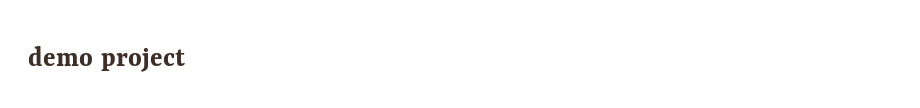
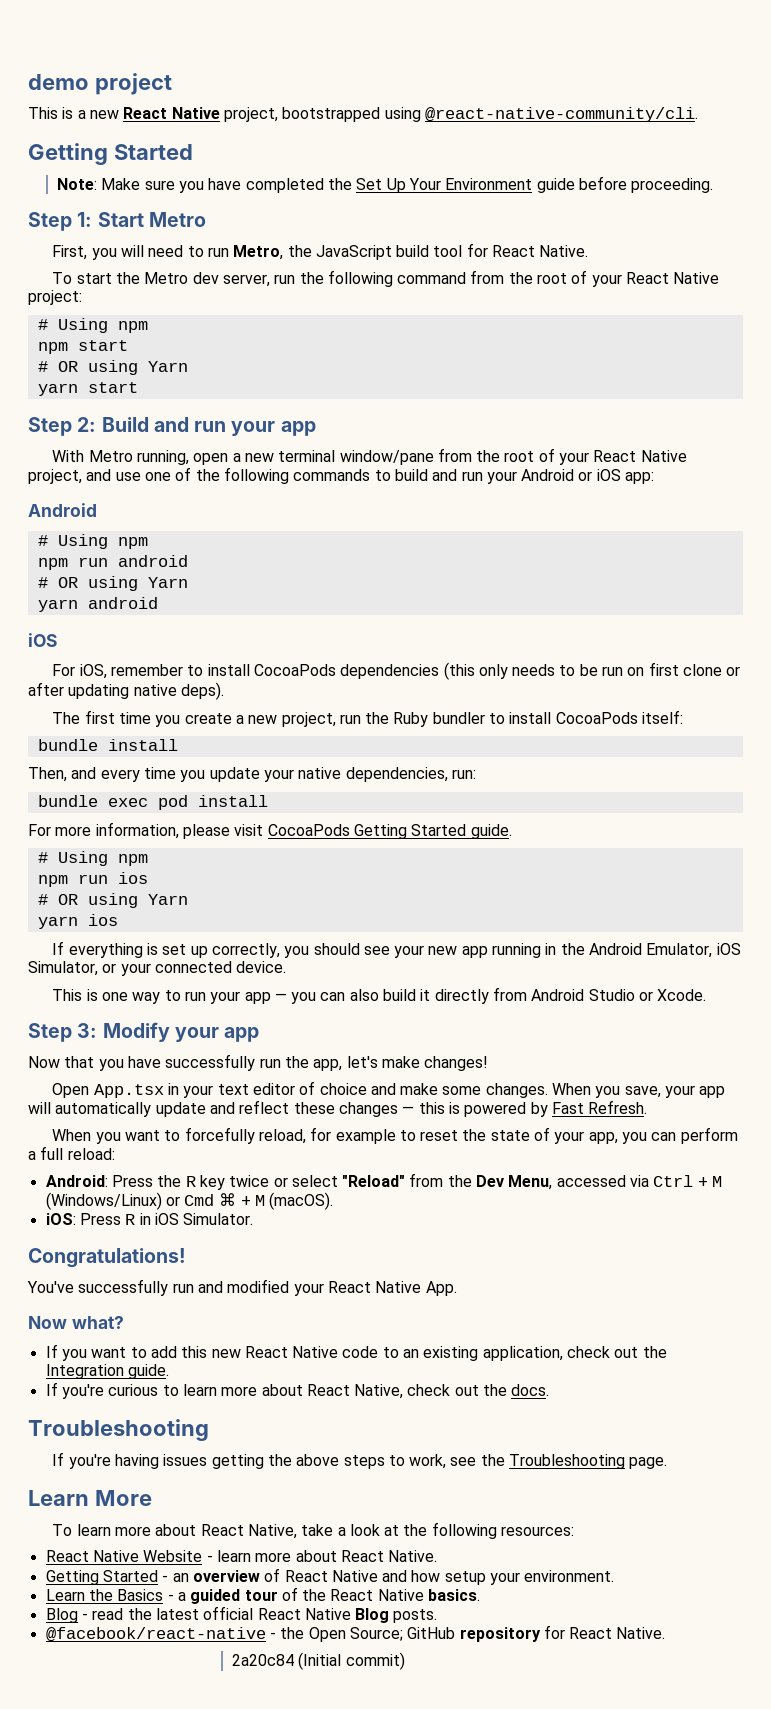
(185, 60) none -> [28,107,698,122] [28,143,193,165] [57,176,714,193] [28,212,206,231] [52,243,589,260] [52,270,720,287] [28,290,82,305] [37,318,148,333] [37,340,128,354] [37,360,188,375] [37,382,138,396] [28,417,316,436] [52,448,687,465] [28,467,655,484] [28,503,97,517] [37,534,148,549] [37,555,188,570] [37,576,188,591] [37,597,158,612] [28,633,57,647] [52,662,741,680] [28,682,224,700] [52,710,684,727] [37,739,178,751] [28,767,476,782] [37,795,268,810] [28,822,512,839] [37,851,148,866] [37,872,148,887] [37,893,188,908] [37,914,118,929] [52,941,741,958] [28,961,287,976] [52,987,707,1004] [28,1022,260,1042] [28,1054,489,1071] [52,1081,726,1098] [28,1100,648,1117] [52,1127,738,1144] [28,1146,115,1160] [45,1173,723,1190] [45,1192,334,1210] [45,1213,254,1225] [28,1248,186,1268] [27,1279,457,1296] [28,1316,124,1329] [45,1344,667,1361] [45,1364,169,1379] [45,1382,550,1399] [28,1419,209,1441] [52,1452,668,1469] [28,1490,152,1506] [52,1522,575,1539] [45,1550,438,1562] [45,1568,615,1585] [45,1587,481,1604] [45,1606,438,1623] [45,1625,666,1642] [231,1652,405,1670] // This is a new React Native project, bootstrapped using @react-native-community/cli. // Getting Started // Note: Make sure you have completed the Set Up Your Environment guide before proceeding. // Step 1: Start Metro // First, you will need to run Metro, the JavaScript build tool for React Native. // To start the Metro dev server, run the following command from the root of your React Native project: // # Using npm // npm start // # OR using Yarn // yarn start // Step 2: Build and run your app // With Metro running, open a new terminal window/pane from the root of your React Native project, and use one of the following commands to build and run your Android or iOS app: // Android // # Using npm // npm run android // # OR using Yarn // yarn android // iOS // For iOS, remember to install CocoaPods dependencies (this only needs to be run on first clone or after updating native deps). // The first time you create a new project, run the Ruby bundler to install CocoaPods itself: // bundle install // Then, and every time you update your native dependencies, run: // bundle exec pod install // For more information, please visit CocoaPods Getting Started guide. // # Using npm // npm run ios // # OR using Yarn // yarn ios // If everything is set up correctly, you should see your new app running in the Android Emulator, iOS Simulator, or your connected device. // This is one way to run your app — you can also build it directly from Android Studio or Xcode. // Step 3: Modify your app // Now that you have successfully run the app, let's make changes! // Open App.tsx in your text editor of choice and make some changes. When you save, your app will automatically update and reflect these changes — this is powered by Fast Refresh. // When you want to forcefully reload, for example to reset the state of your app, you can perform a full reload: // Android: Press the R key twice or select "Reload" from the Dev Menu, accessed via Ctrl + M (Windows/Linux) or Cmd ⌘ + M (macOS). // iOS: Press R in iOS Simulator. // Congratulations! // You've successfully run and modified your React Native App. // Now what? // If you want to add this new React Native code to an existing application, check out the Integration guide. // If you're curious to learn more about React Native, check out the docs. // Troubleshooting // If you're having issues getting the above steps to work, see the Troubleshooting page. // Learn More // To learn more about React Native, take a look at the following resources: // React Native Website - learn more about React Native. // Getting Started - an overview of React Native and how setup your environment. // Learn the Basics - a guided tour of the React Native basics. // Blog - read the latest official React Native Blog posts. // @facebook/react-native - the Open Source; GitHub repository for React Native. // 2a20c84 (Initial commit)

